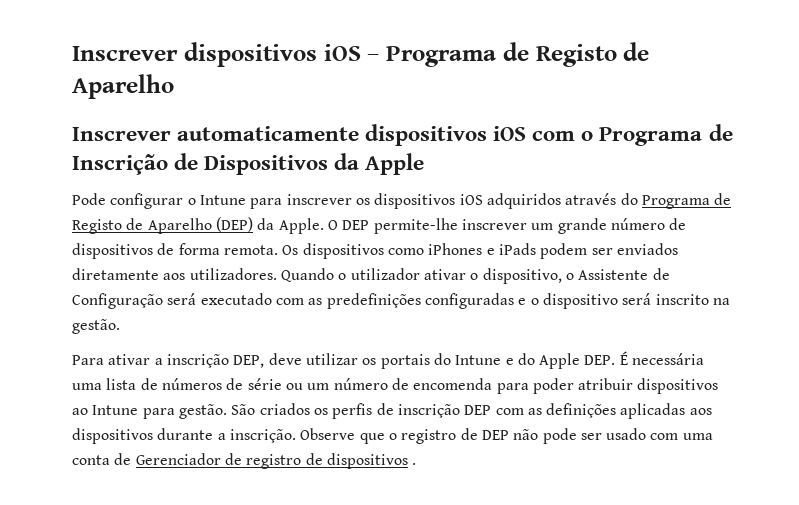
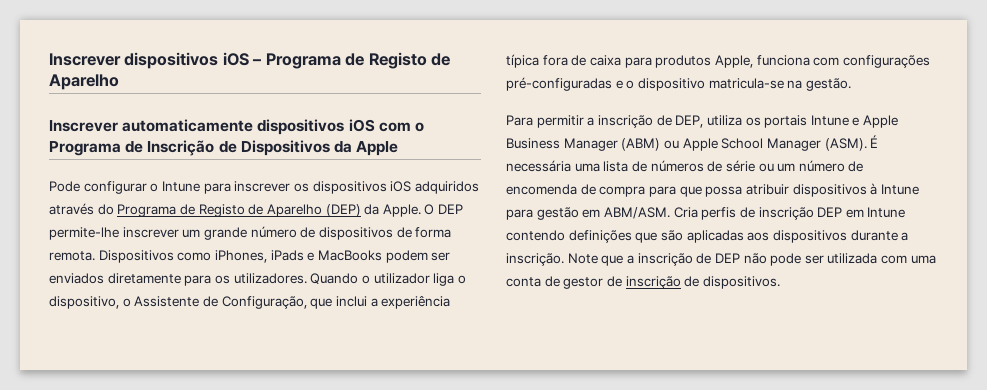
[282,243,536,259] Os dispositivos como iPhones e iPads -> [98,250,382,263] Dispositivos como iPhones, iPads e MacBooks
[163,273,186,280] aos -> [184,275,230,286] para os
[423,269,466,280] ativar -> [433,273,455,286] liga
[72,293,514,309] Configuração será executado com as predefinições configuradas -> [221,295,451,309] [506,54,930,68] [506,77,612,91] Configuração, que inclui a experiência típica fora de caixa para produtos Apple, funciona com configurações pré-configuradas
[622,293,709,305] será inscrito -> [708,78,784,89] matricula-se
[108,353,358,368] ativar a inscrição DEP, deve utilizar -> [536,115,742,128] permitir a inscrição de DEP, utiliza
[433,353,451,365] do -> (808, 121) none
[517,353,616,369] do Apple DEP. -> [863,115,899,128] [506,138,867,151] Apple Business Manager (ABM) ou Apple School Manager (ASM).
[496,378,574,394] para poder -> [580,184,743,197] de compra para que possa
[72,403,617,419] ao Intune para gestão. São criados os perfis de inscrição DEP com as definições -> [870,183,919,195] [506,207,906,220] [506,230,683,243] à Intune para gestão em ABM/ASM. Cria perfis de inscrição DEP em Intune contendo definições que são
[300,428,457,444] Observe que o registro -> [567,253,693,266] Note que a inscrição
[606,428,647,440] usado -> [827,253,878,264] utilizada
[135,453,417,469] Gerenciador de registro de dispositivos . -> [563,276,780,289] gestor de inscrição de dispositivos.

